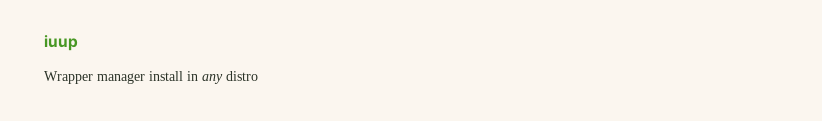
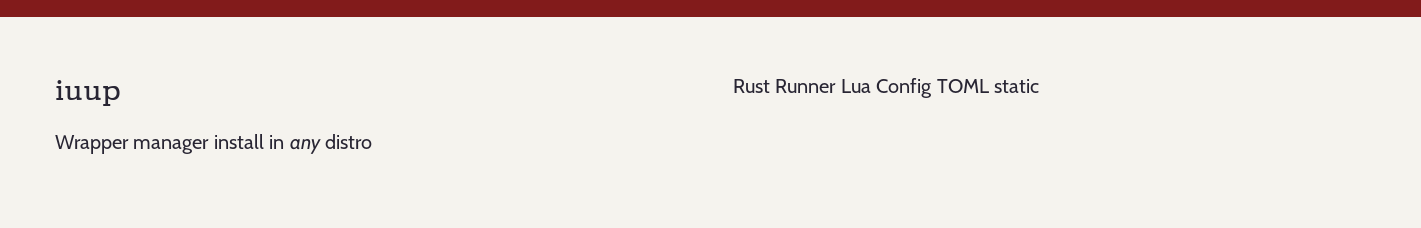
(258, 76) none -> [733,78,1039,98] // Rust Runner Lua Config TOML static

